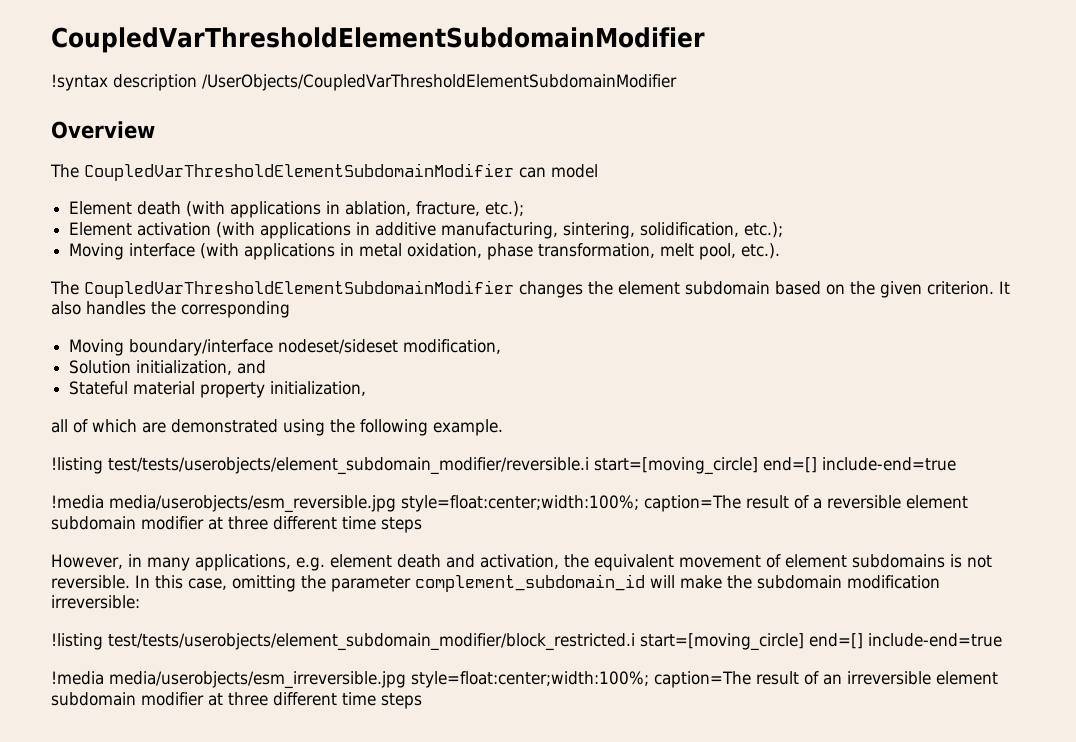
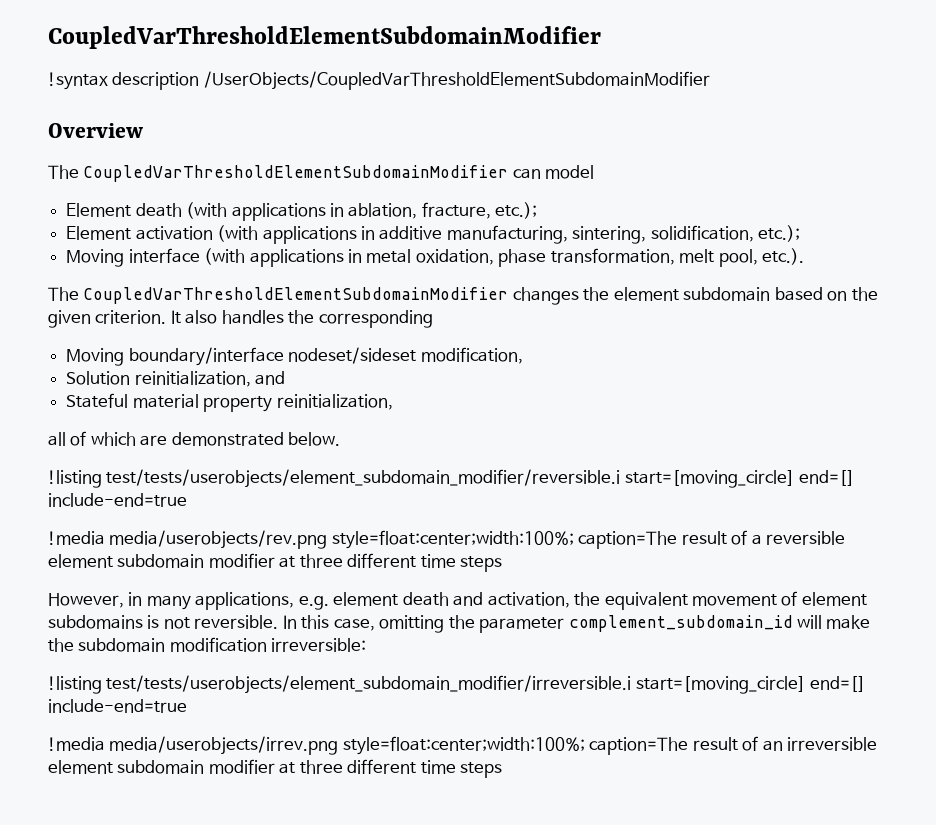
[136,360,233,375] initialization, -> [134,371,251,387] reinitialization,
[270,381,367,396] initialization, -> [276,394,393,410] reinitialization,
[283,419,503,436] using the following example. -> [288,432,341,446] below.
[109,495,396,513] media/userobjects/esm_reversible.jpg -> [109,530,328,549] media/userobjects/rev.png
[108,633,1002,651] [51,671,406,689] test/tests/userobjects/element_subdomain_modifier/block_restricted.i start=[moving_circle] end=[] include-end=true // !media media/userobjects/esm_irreversible.jpg -> [106,675,867,694] [48,699,187,713] [48,736,339,755] test/tests/userobjects/element_subdomain_modifier/irreversible.i start=[moving_circle] end=[] include-end=true // !media media/userobjects/irrev.png

